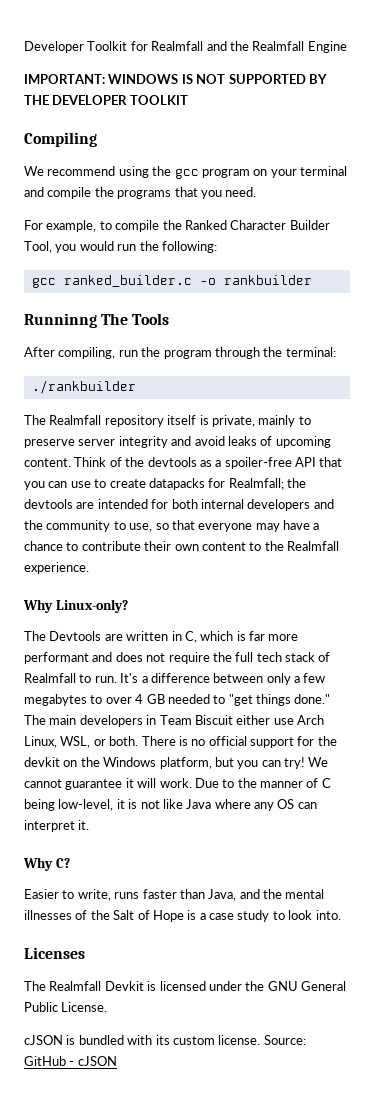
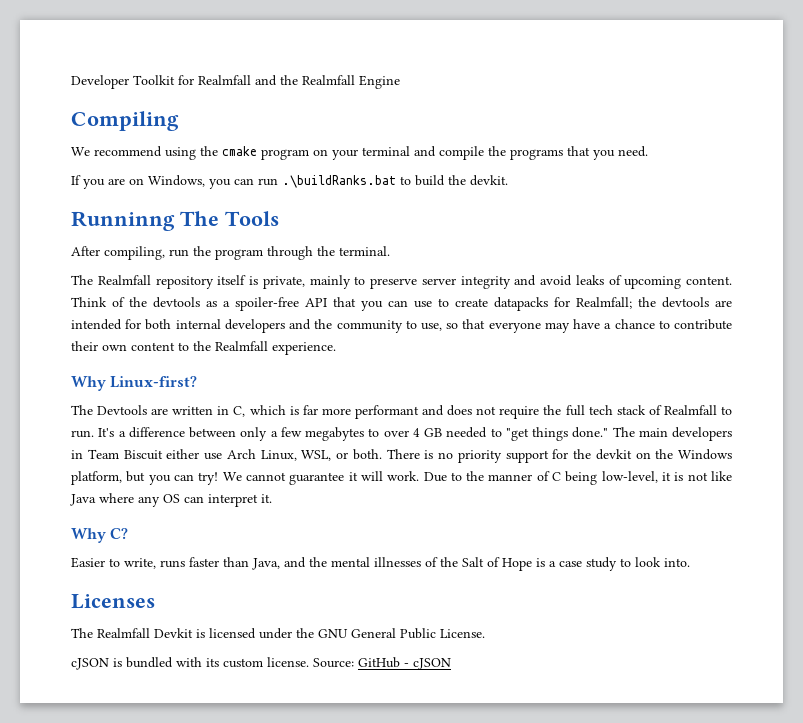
[24,74,327,84] [24,95,188,105] // IMPORTANT: WINDOWS IS NOT SUPPORTED BY THE DEVELOPER TOOLKIT -> (400, 82) none
[174,169,199,179] gcc -> [222,146,257,156] cmake
[24,220,330,232] [24,241,217,253] [31,275,312,288] For example, to compile the Ranked Character Builder Tool, you would run the following: // gcc ranked_builder.c -o rankbuilder -> [71,175,508,189] If you are on Windows, you can run .\buildRanks.bat to build the devkit.
[285,347,336,357] [31,380,136,394] terminal: // ./rankbuilder -> [339,246,390,256] terminal.
[55,599,128,613] Linux-only? -> [110,376,198,388] Linux-first?
[208,736,247,746] official -> [457,450,502,463] priority

